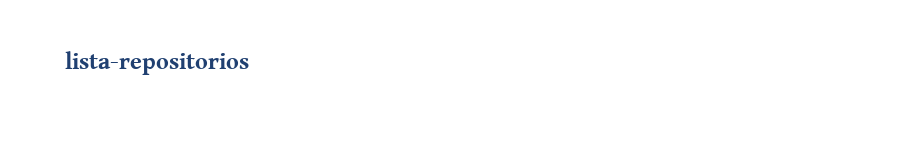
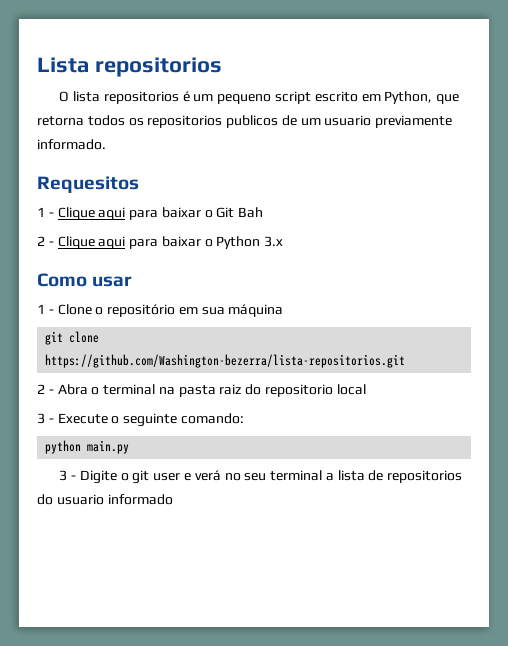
[65,51,249,75] lista-repositorios -> [37,57,222,77] [59,91,460,104] [37,115,453,128] [37,139,106,150] [37,176,139,193] [37,207,264,220] [37,236,284,249] [37,273,133,287] [37,304,284,317] [45,331,100,345] [45,354,406,368] [37,384,366,397] [37,413,244,427] [45,440,130,454] [59,470,463,484] [37,494,173,505] Lista repositorios // O lista repositorios é um pequeno script escrito em Python, que retorna todos os repositorios publicos de um usuario previamente informado. // Requesitos // 1 - Clique aqui para baixar o Git Bah // 2 - Clique aqui para baixar o Python 3.x // Como usar // 1 - Clone o repositório em sua máquina // git clone https://github.com/Washington-bezerra/lista-repositorios.git // 2 - Abra o terminal na pasta raiz do repositorio local // 3 - Execute o seguinte comando: // python main.py // 3 - Digite o git user e verá no seu terminal a lista de repositorios do usuario informado

